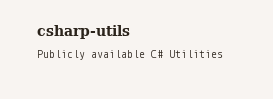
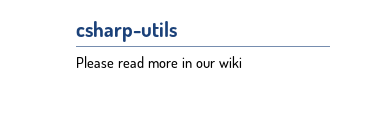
[37,50,223,60] Publicly available C# Utilities -> [76,56,242,68] Please read more in our wiki

